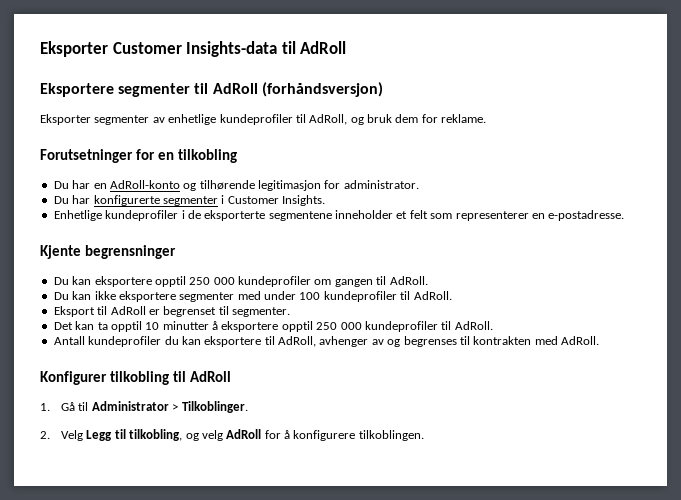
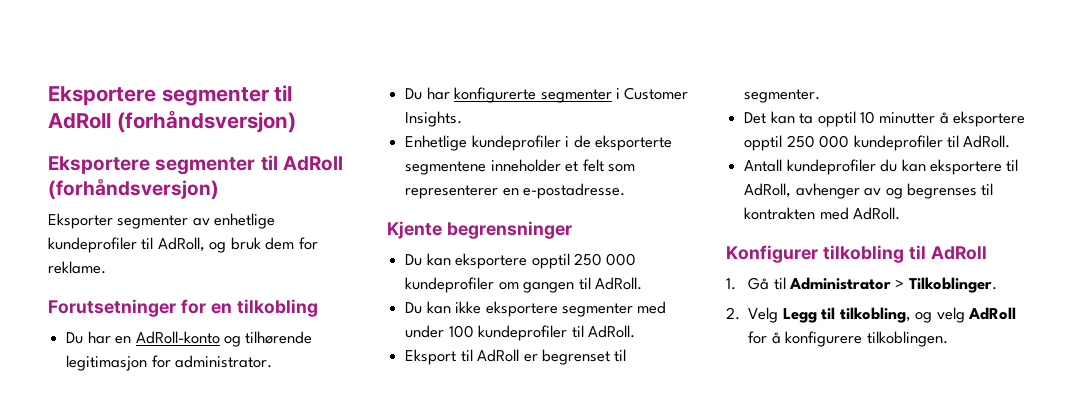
[40,41,347,57] Eksporter Customer Insights-data til AdRoll -> [48,85,293,106] [48,110,296,133] Eksportere segmenter til AdRoll (forhåndsversjon)

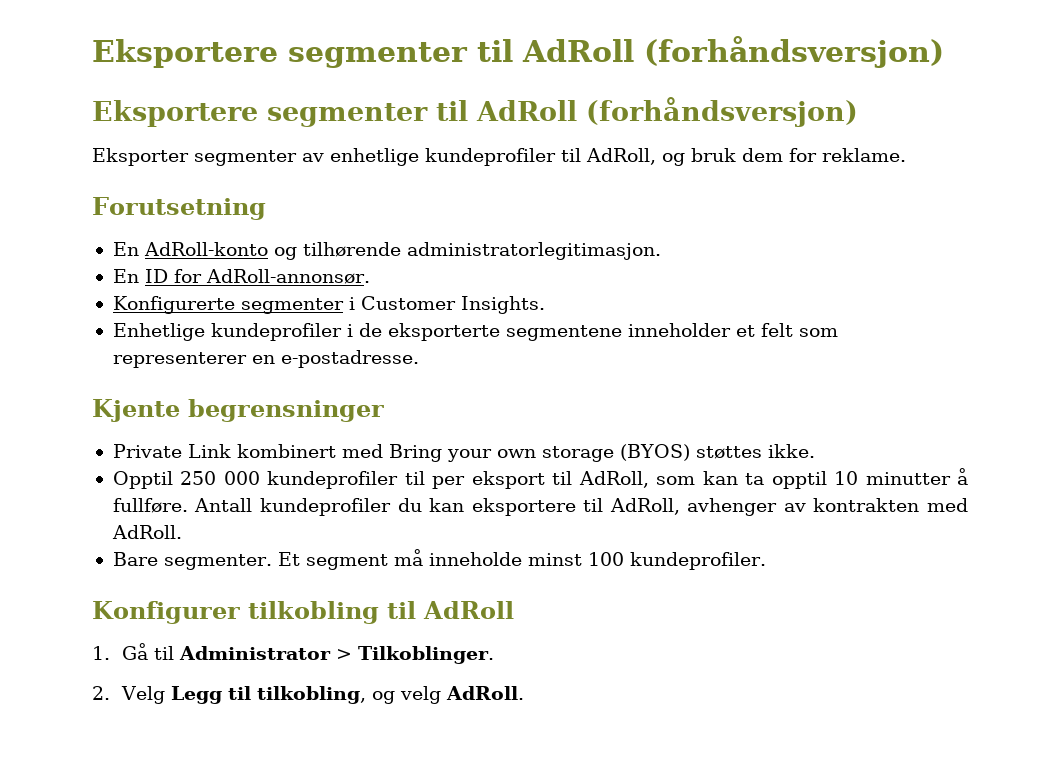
[48,299,318,317] [66,331,313,347] [66,355,273,371] [405,87,537,103] Forutsetninger for en tilkobling // Du har en AdRoll-konto og tilhørende legitimasjon for administrator. // Du har konfigurerte -> [92,197,266,220] [112,242,661,260] [112,269,370,284] [112,296,235,314] Forutsetning // En AdRoll-konto og tilhørende administratorlegitimasjon. // En ID for AdRoll-annonsør. // Konfigurerte
[405,253,637,269] [405,277,642,293] [405,301,667,317] [405,325,635,341] [405,349,627,365] [744,89,821,103] [744,112,767,124] Du kan eksportere opptil 250 000 kundeprofiler om gangen til AdRoll. // Du kan ikke eksportere segmenter med under 100 kundeprofiler til AdRoll. // Eksport til AdRoll er begrenset til segmenter. // Det -> [112,444,815,462] [112,471,696,489] Private Link kombinert med Bring your own storage (BYOS) støttes ikke. // Opptil 250 000 kundeprofiler til per eksport til AdRoll, som
[953,111,1026,127] [744,135,1011,151] eksportere opptil 250 000 kundeprofiler til AdRoll. // -> [112,498,188,513] fullføre.
[885,183,994,199] og begrenses til -> (806, 507) none
(901, 213) none -> [112,549,766,570] // Bare segmenter. Et segment må inneholde minst 100 kundeprofiler.
[967,307,1016,320] [748,331,948,347] AdRoll for å konfigurere tilkoblingen. -> [446,686,525,700] AdRoll.

